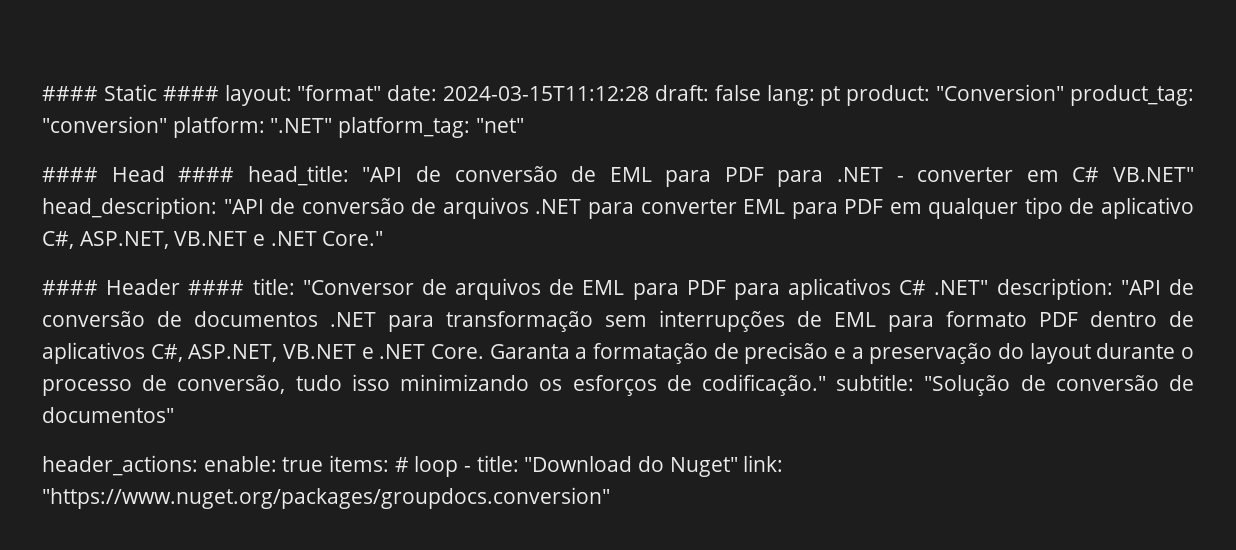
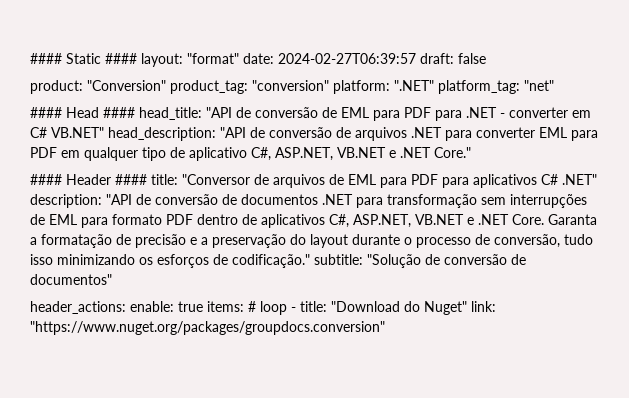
[443,86,650,101] 2024-03-15T11:12:28 -> [278,53,416,64] 2024-02-27T06:39:57
[766,85,841,106] lang: pt -> (486, 58) //

